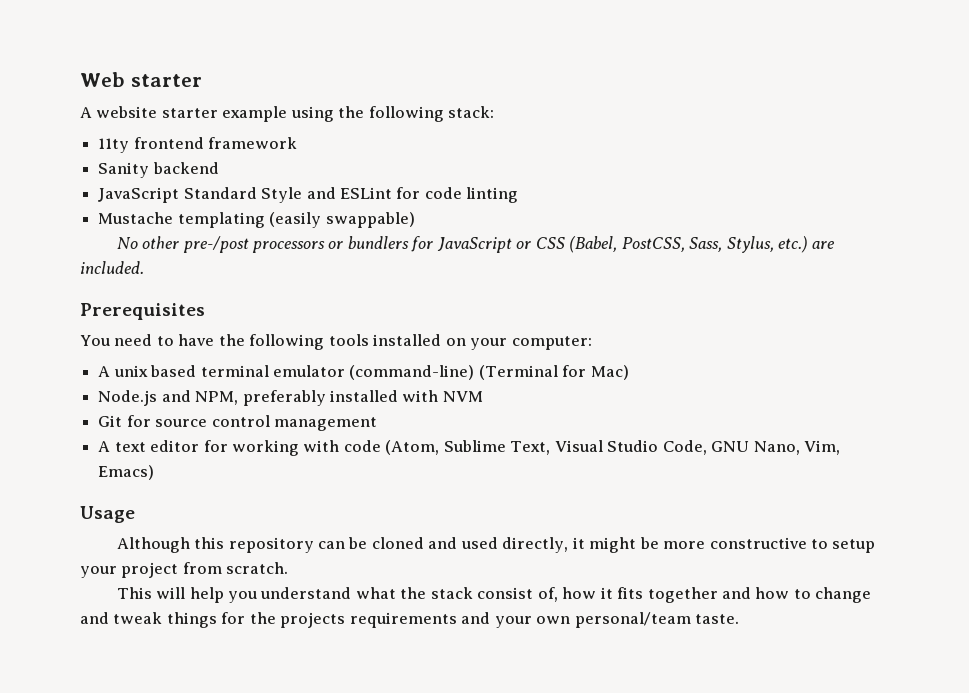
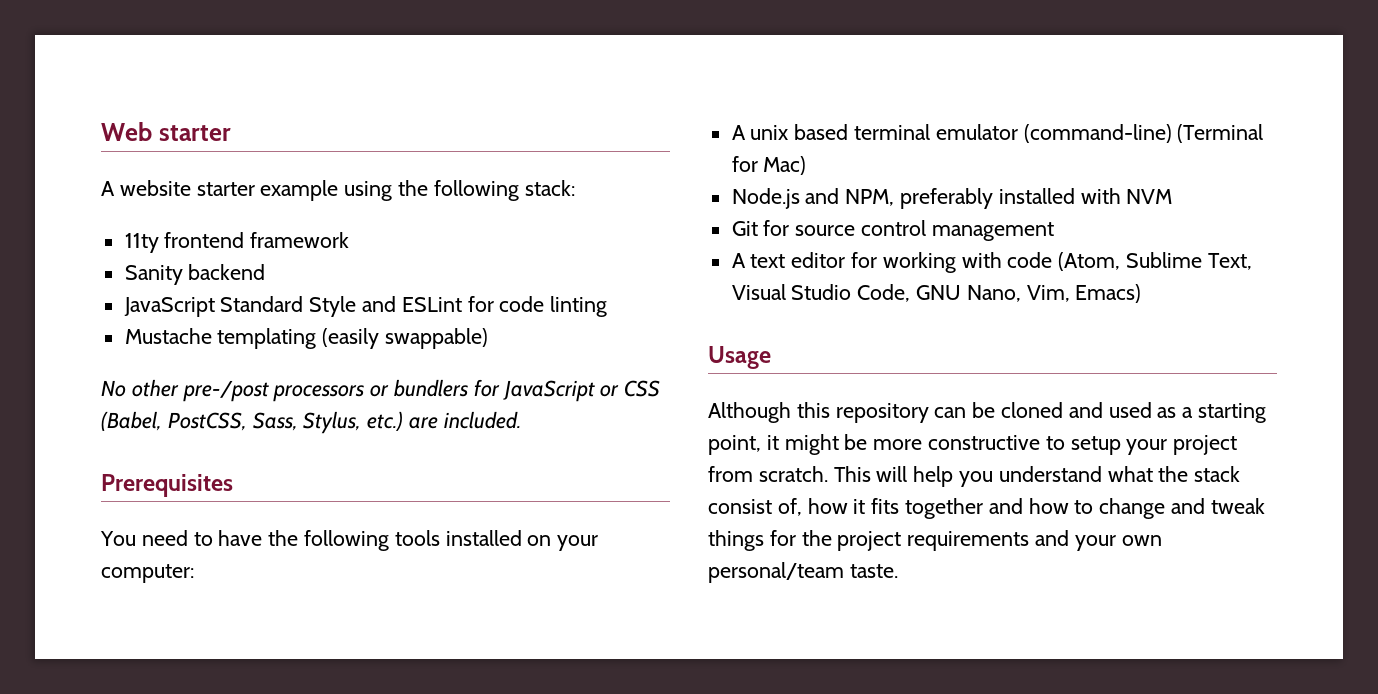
[502,537,569,553] directly, -> [1157,403,1267,423] [708,435,761,455] as a starting point,
(289, 568) // -> (828, 474) none
[280,612,346,628] projects -> [837,531,902,551] project

